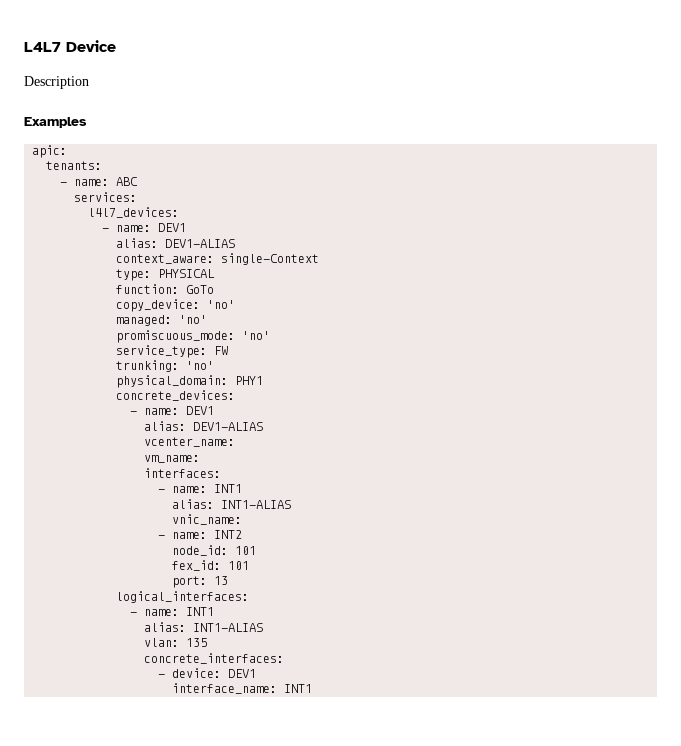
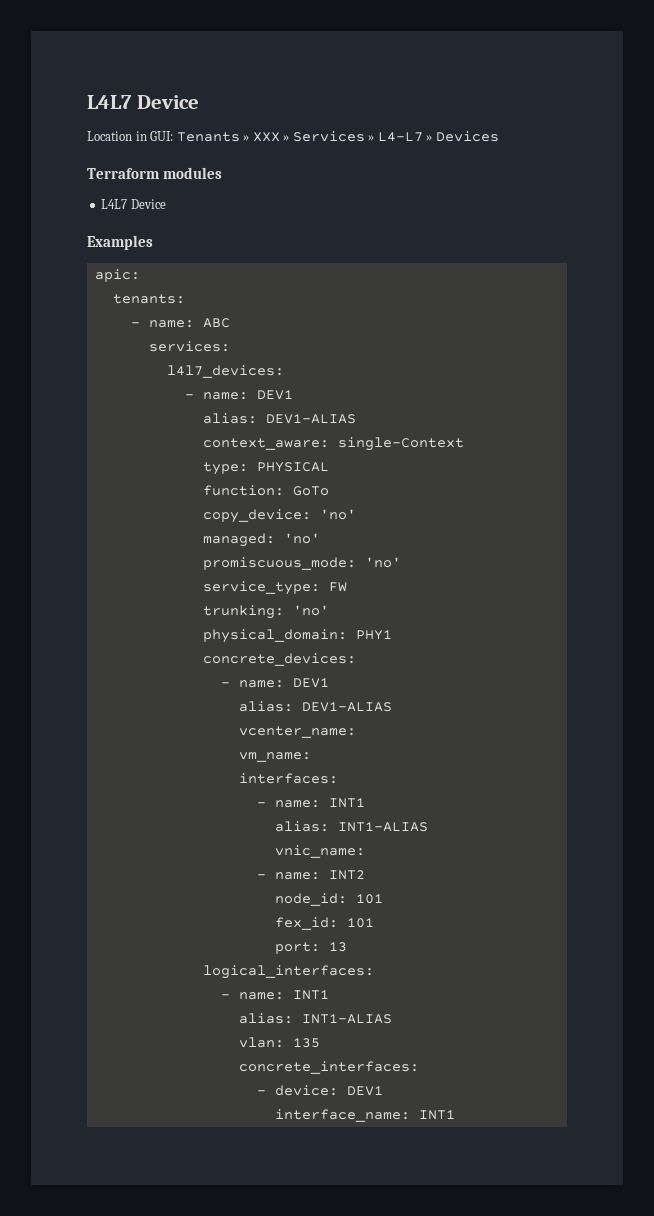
[24,40,116,52] [24,76,89,89] L4L7 Device // Description -> [87,95,199,109] [87,131,499,142] [87,167,223,179] [101,199,166,209] L4L7 Device // Location in GUI: Tenants » XXX » Services » L4-L7 » Devices // Terraform modules // L4L7 Device

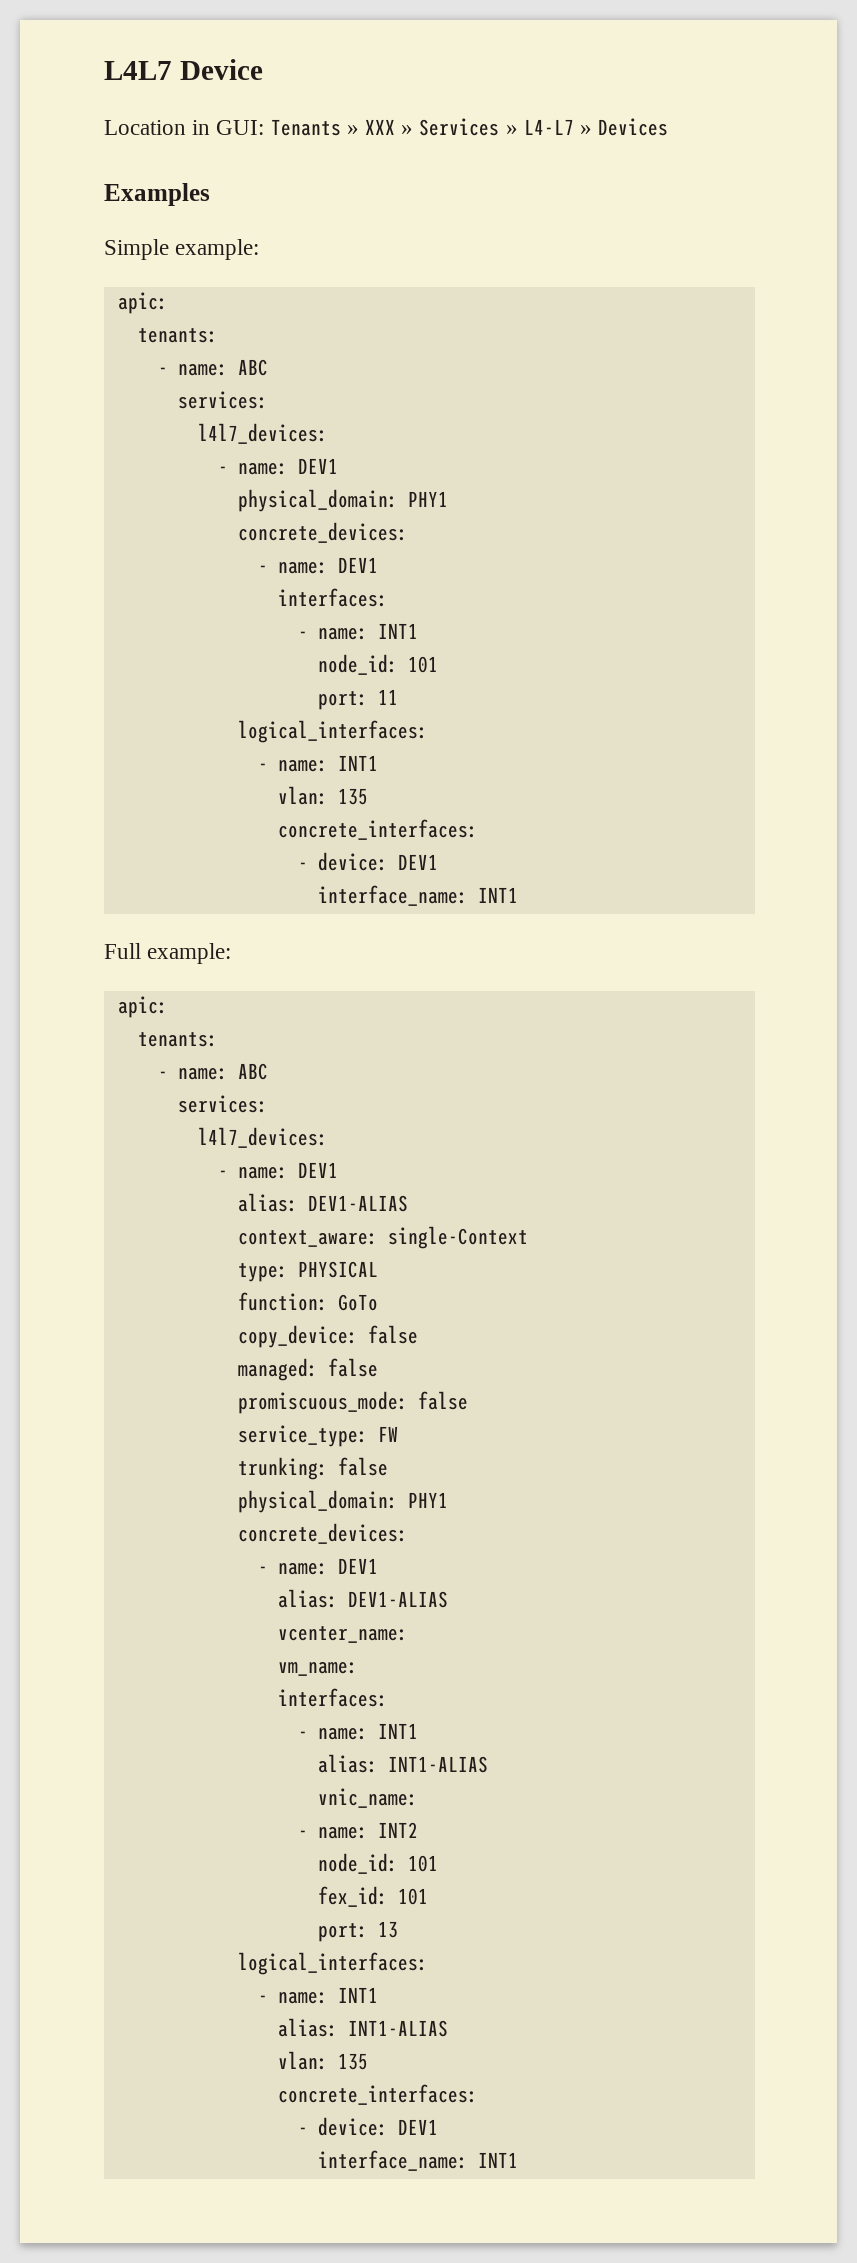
[87,167,223,179] [101,199,166,209] [87,235,153,250] Terraform modules // L4L7 Device // Examples -> [104,183,210,206] [104,239,260,260] [117,292,168,314] [137,328,218,343] [157,359,268,376] [177,391,268,409] [197,423,328,444] [217,458,338,475] [237,489,448,512] [237,522,408,543] [257,557,378,574] [277,588,388,607] [297,623,418,640] [317,654,438,675] [317,689,398,710] [237,720,428,743] [257,755,378,772] [277,786,368,805] [277,819,478,840] [297,852,438,871] [317,885,518,906] [104,943,232,964] Examples // Simple example: // apic: // tenants: // - name: ABC // services: // l4l7_devices: // - name: DEV1 // physical_domain: PHY1 // concrete_devices: // - name: DEV1 // interfaces: // - name: INT1 // node_id: 101 // port: 11 // logical_interfaces: // - name: INT1 // vlan: 135 // concrete_interfaces: // - device: DEV1 // interface_name: INT1 // Full example:
[319,509,356,520] 'no' -> [367,1325,418,1344] false
[283,533,320,544] 'no' -> [327,1358,378,1377] false
[364,557,401,568] 'no' -> [417,1391,468,1410] false
[292,605,329,616] 'no' -> [337,1457,388,1476] false

